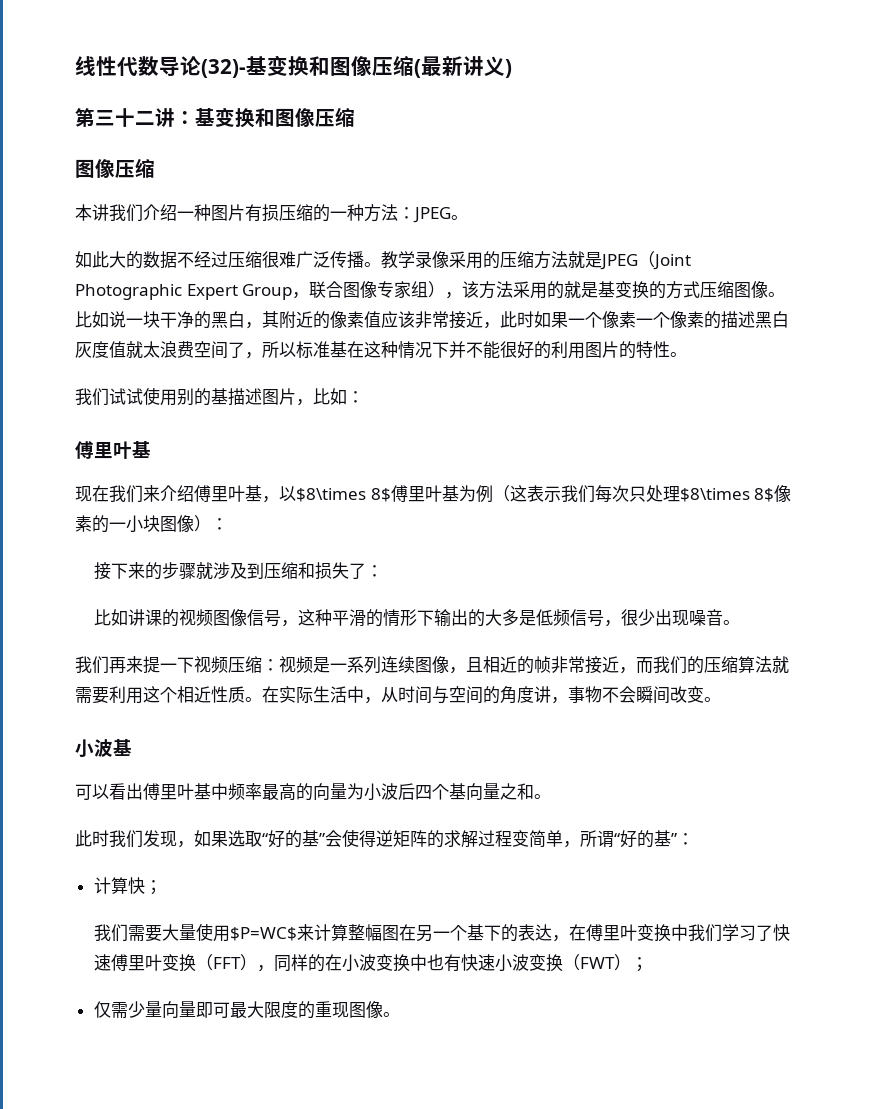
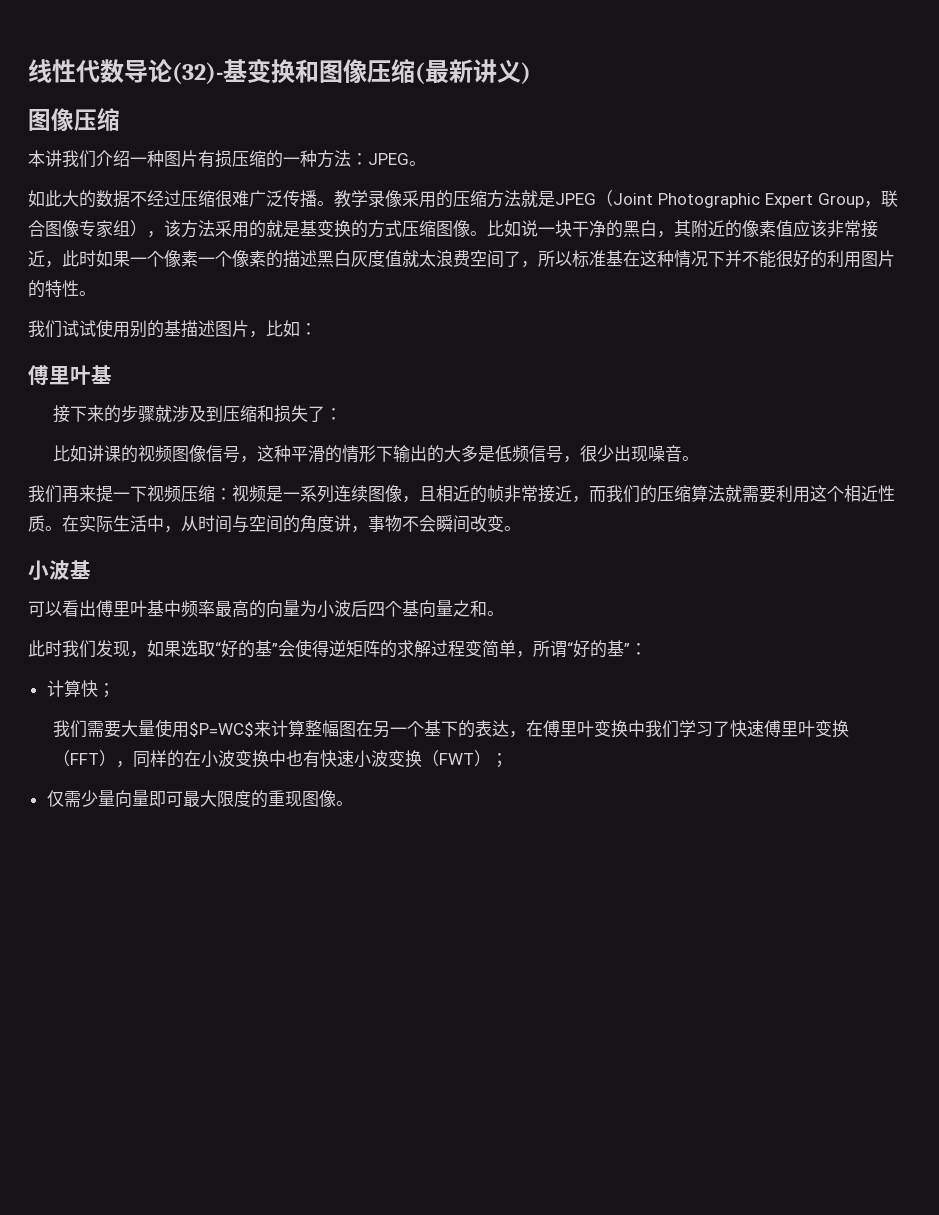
[75,107,355,128] // 第三十二讲：基变换和图像压缩 -> (531, 73) none
[75,485,792,503] [75,515,228,533] // 现在我们来介绍傅里叶基，以$8\times 8$傅里叶基为例（这表示我们每次只处理$8\times 8$像素的一小块图像）： -> (112, 375) none

